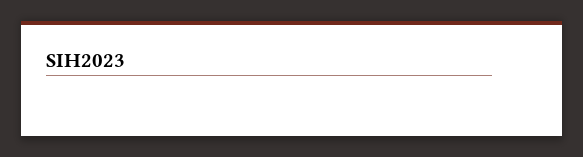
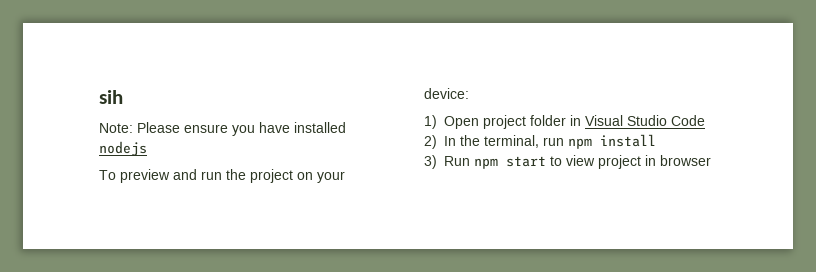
[46,54,125,67] SIH2023 -> [99,90,123,104] [99,122,346,136] [99,141,147,156] [99,169,345,183] [424,88,469,99] [424,115,705,129] [424,134,656,149] [424,155,711,169] sih // Note: Please ensure you have installed nodejs // To preview and run the project on your device: // 1) Open project folder in Visual Studio Code // 2) In the terminal, run npm install // 3) Run npm start to view project in browser

